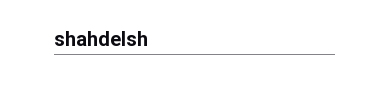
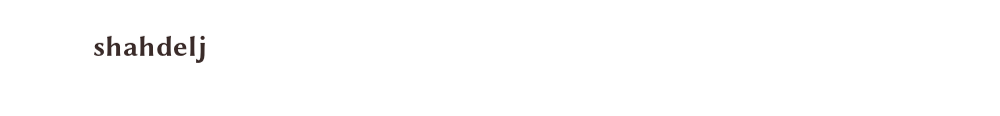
[54,31,148,46] shahdelsh -> [92,35,208,63] shahdelj

